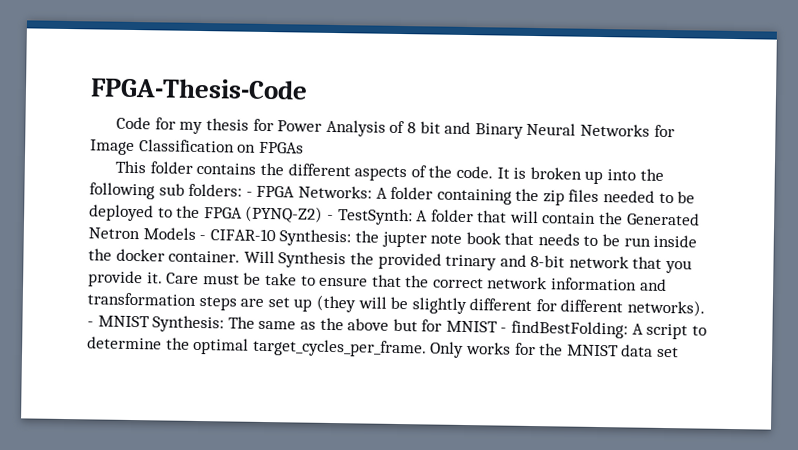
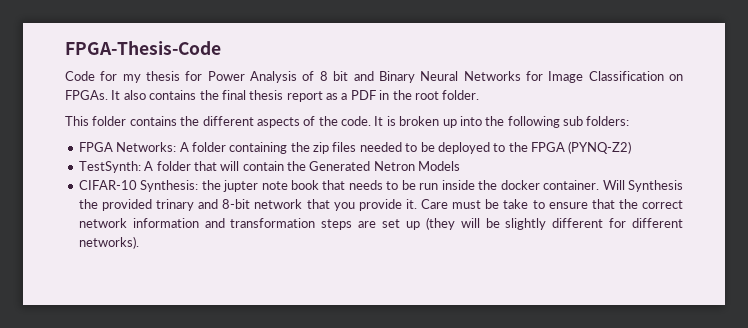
[258,141,304,154] FPGAs -> [65,90,480,102] FPGAs. It also contains the final thesis report as a PDF in the root folder.
[245,191,253,197] - -> (630, 121) //
[326,214,334,221] - -> (632, 147) //
[199,235,207,241] - -> (461, 166) //
[87,315,707,340] [87,336,679,358] - MNIST Synthesis: The same as the above but for MNIST - findBestFolding: A script to determine the optimal target_cycles_per_frame. Only works for the MNIST data set -> (139, 242) none

